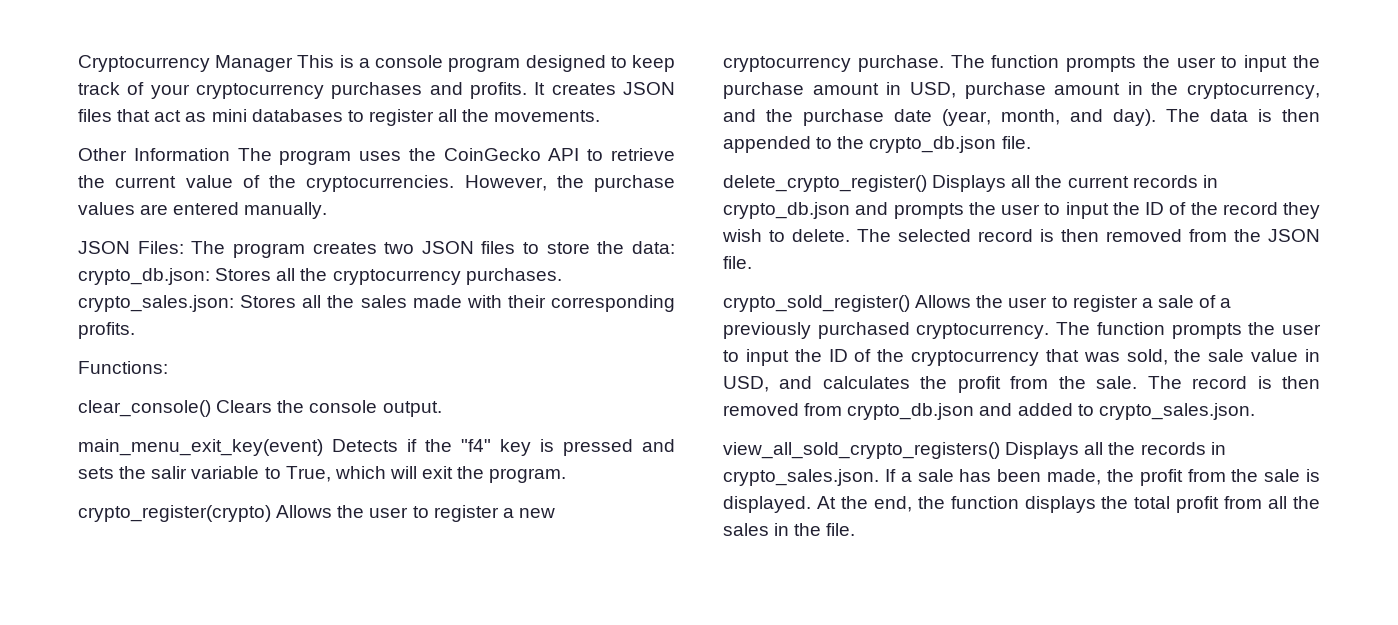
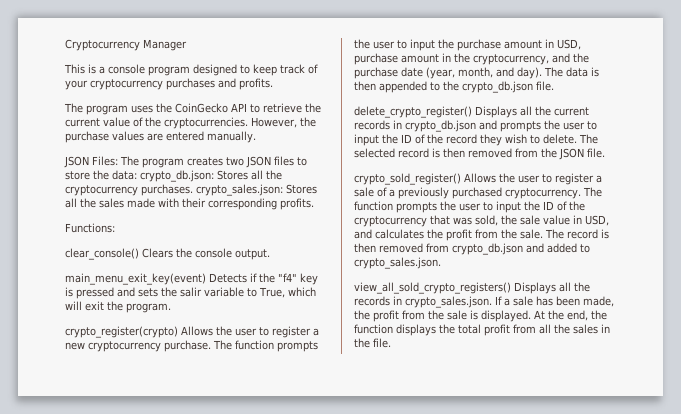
(294, 63) none -> (187, 45) //
[534,82,675,95] [78,109,601,126] [78,148,230,161] It creates JSON files that act as mini databases to register all the movements. // Other Information -> (273, 84) //

